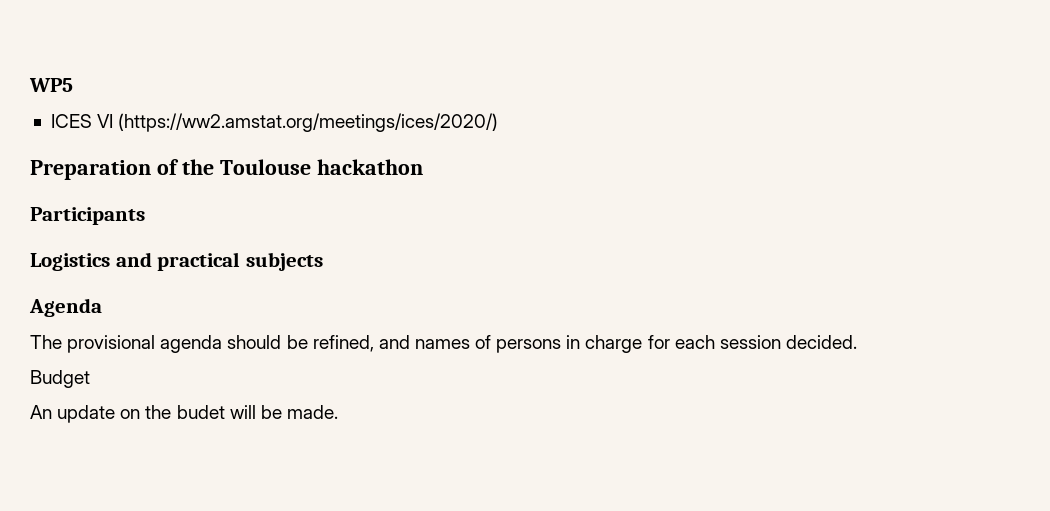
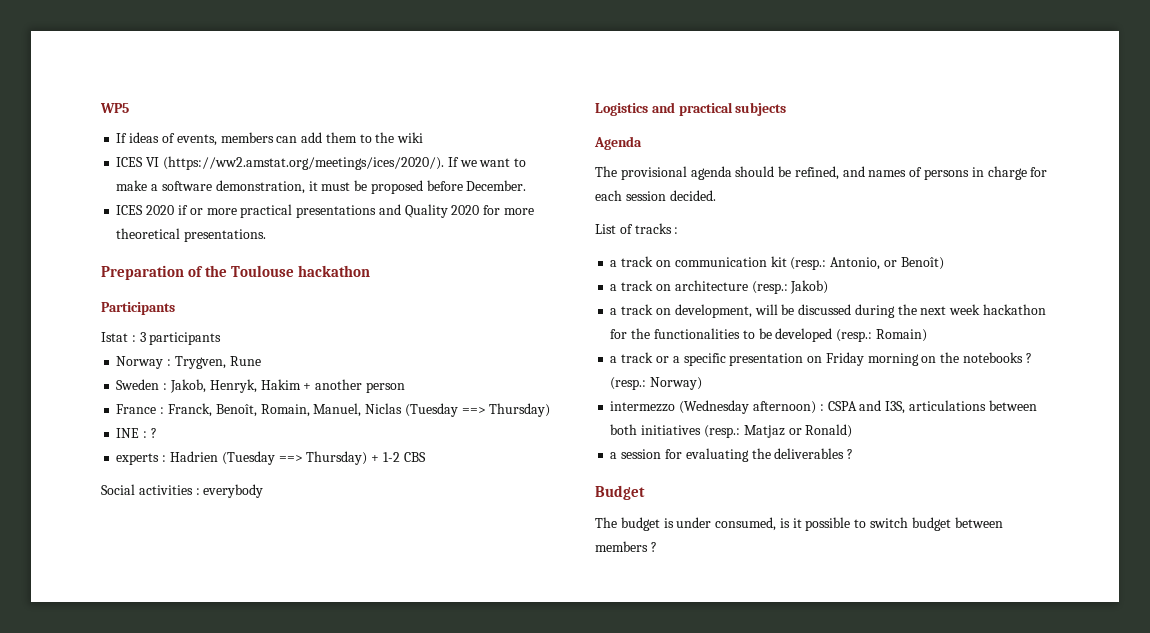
[50,113,499,132] ICES VI (https://ww2.amstat.org/meetings/ices/2020/) -> [116,132,424,146] [116,156,527,170] [116,180,527,194] [116,204,534,218] [116,228,267,242] If ideas of events, members can add them to the wiki // ICES VI (https://ww2.amstat.org/meetings/ices/2020/). If we want to make a software demonstration, it must be proposed before December. // ICES 2020 if or more practical presentations and Quality 2020 for more theoretical presentations.
(145, 216) none -> [101,332,222,345] [116,356,261,369] [116,379,405,393] [116,403,551,417] [116,428,157,438] [116,451,426,465] [101,484,264,498] // Istat : 3 participants // Norway : Trygven, Rune // Sweden : Jakob, Henryk, Hakim + another person // France : Franck, Benoît, Romain, Manuel, Niclas (Tuesday ==> Thursday) // INE : ? // experts : Hadrien (Tuesday ==> Thursday) + 1-2 CBS // Social activities : everybody
[30,370,90,388] [30,405,338,423] Budget // An update on the budet will be made. -> [595,223,679,234] [610,256,944,270] [610,280,829,294] [610,304,1046,318] [610,328,927,342] [610,352,1032,366] [610,377,703,390] [610,400,1037,414] [610,424,853,438] [610,448,854,462] [595,485,645,500] [595,517,1003,531] [595,541,657,552] List of tracks : // a track on communication kit (resp.: Antonio, or Benoît) // a track on architecture (resp.: Jakob) // a track on development, will be discussed during the next week hackathon for the functionalities to be developed (resp.: Romain) // a track or a specific presentation on Friday morning on the notebooks ? (resp.: Norway) // intermezzo (Wednesday afternoon) : CSPA and I3S, articulations between both initiatives (resp.: Matjaz or Ronald) // a session for evaluating the deliverables ? // Budget // The budget is under consumed, is it possible to switch budget between members ?

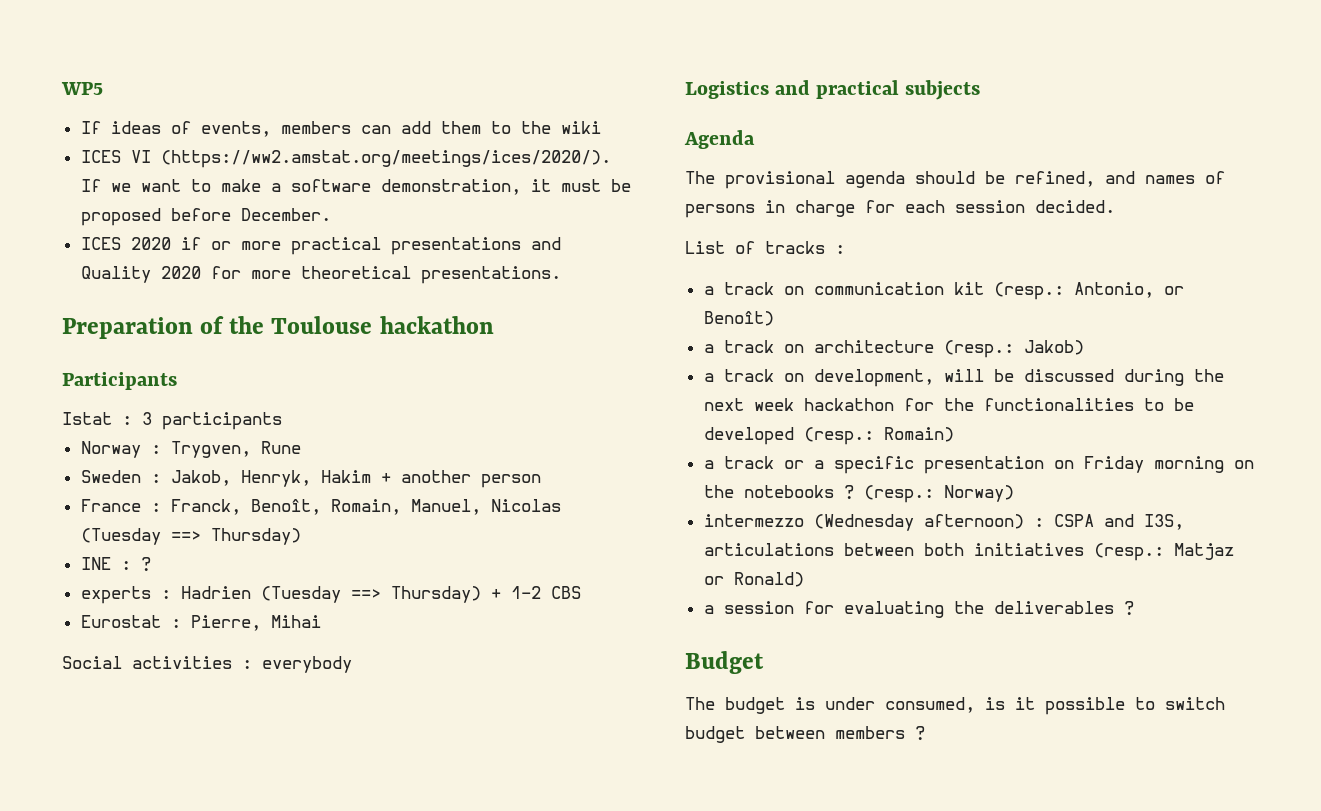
[365,403,403,414] Niclas -> [490,499,561,512] Nicolas
(426, 457) none -> [80,615,321,631] // Eurostat : Pierre, Mihai

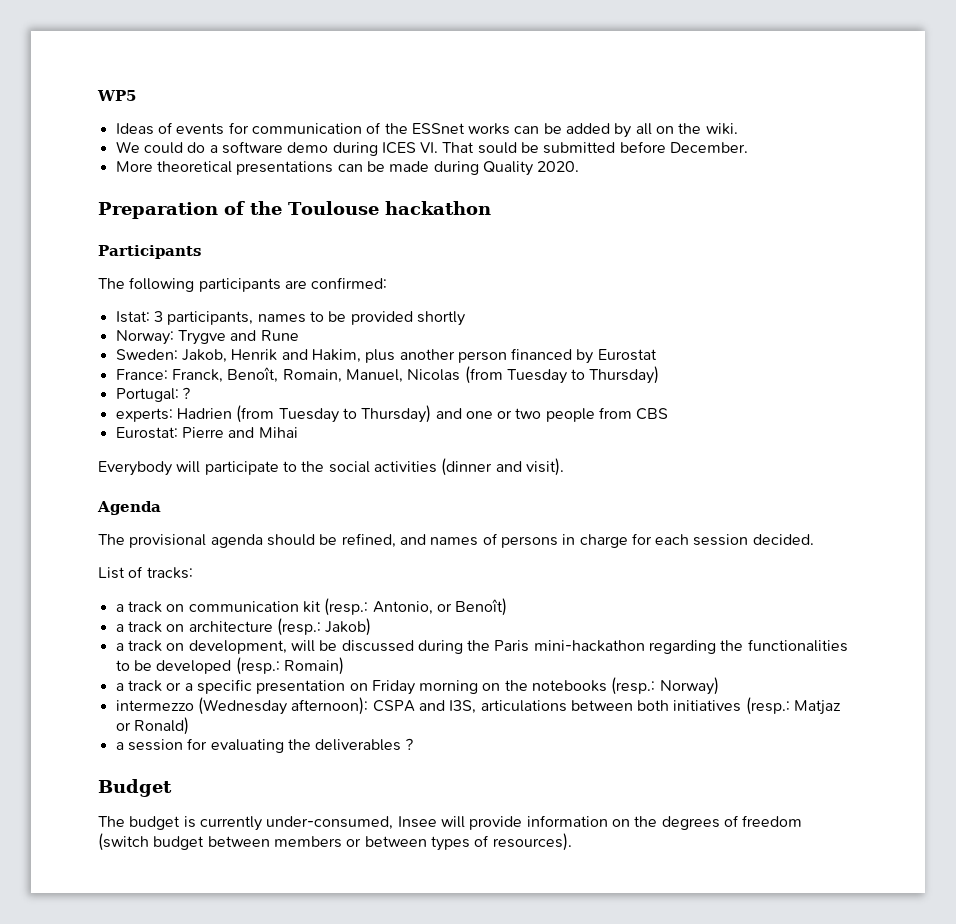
[80,121,601,137] [80,150,611,168] [80,179,631,195] [80,208,331,226] [80,237,561,255] [80,266,561,284] If ideas of events, members can add them to the wiki // ICES VI (https://ww2.amstat.org/meetings/ices/2020/). If we want to make a software demonstration, it must be proposed before December. // ICES 2020 if or more practical presentations and Quality 2020 for more theoretical presentations. -> [115,122,738,138] [115,141,749,156] [115,161,580,176] Ideas of events for communication of the ESSnet works can be added by all on the wiki. // We could do a software demo during ICES VI. That sould be submitted before December. // More theoretical presentations can be made during Quality 2020.
[62,412,282,430] [80,441,301,458] [80,470,541,488] [80,499,161,512] Istat : 3 participants // Norway : Trygven, Rune // Sweden : Jakob, Henryk, Hakim + another person // France : -> [98,277,388,292] [115,311,465,326] [115,330,299,345] [115,348,657,364] [115,369,168,380] The following participants are confirmed: // Istat: 3 participants, names to be provided shortly // Norway: Trygve and Rune // Sweden: Jakob, Henrik and Hakim, plus another person financed by Eurostat // France:
[80,528,201,545] (Tuesday ==> -> [464,366,586,384] (from Tuesday to
[80,557,151,572] [80,586,581,604] [80,615,321,631] [62,656,352,673] [685,80,981,100] INE : ? // experts : Hadrien (Tuesday ==> Thursday) + 1-2 CBS // Eurostat : Pierre, Mihai // Social activities : everybody // Logistics and practical subjects -> [115,387,190,402] [115,405,669,423] [115,427,298,439] [98,458,564,476] Portugal: ? // experts: Hadrien (from Tuesday to Thursday) and one or two people from CBS // Eurostat: Pierre and Mihai // Everybody will participate to the social activities (dinner and visit).
[765,241,845,254] tracks : -> [146,567,193,579] tracks:
[703,398,934,411] next week hackathon for -> [494,640,717,654] Paris mini-hackathon regarding
[843,485,854,500] ? -> (608, 686) none
[923,514,1044,529] afternoon) : -> [291,697,369,715] afternoon):
[825,697,1225,715] [685,726,925,743] under consumed, is it possible to switch budget between members ? -> [199,815,803,831] [98,833,572,851] currently under-consumed, Insee will provide information on the degrees of freedom (switch budget between members or between types of resources).

